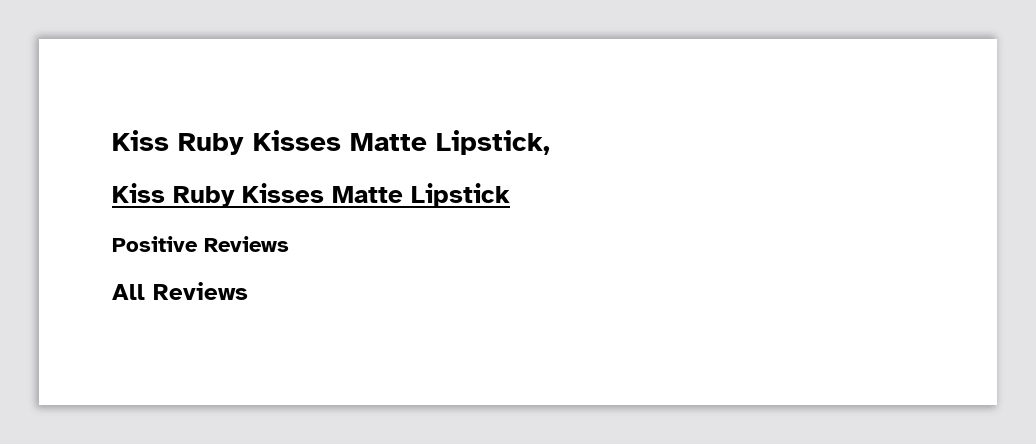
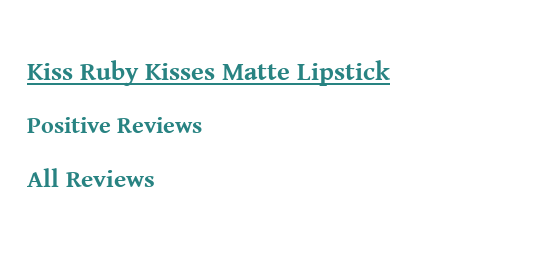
[112,130,550,155] [112,183,403,207] Kiss Ruby Kisses Matte Lipstick, // Kiss Ruby Kisses Matte -> [27,60,291,86] Kiss Ruby Kisses Matte

